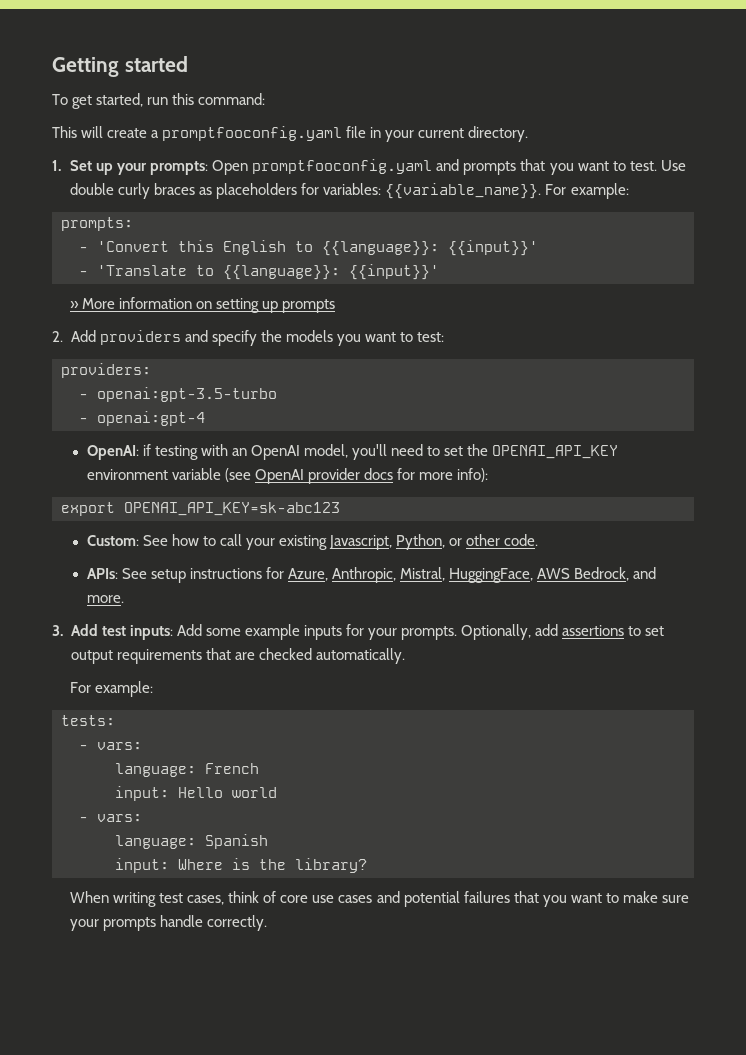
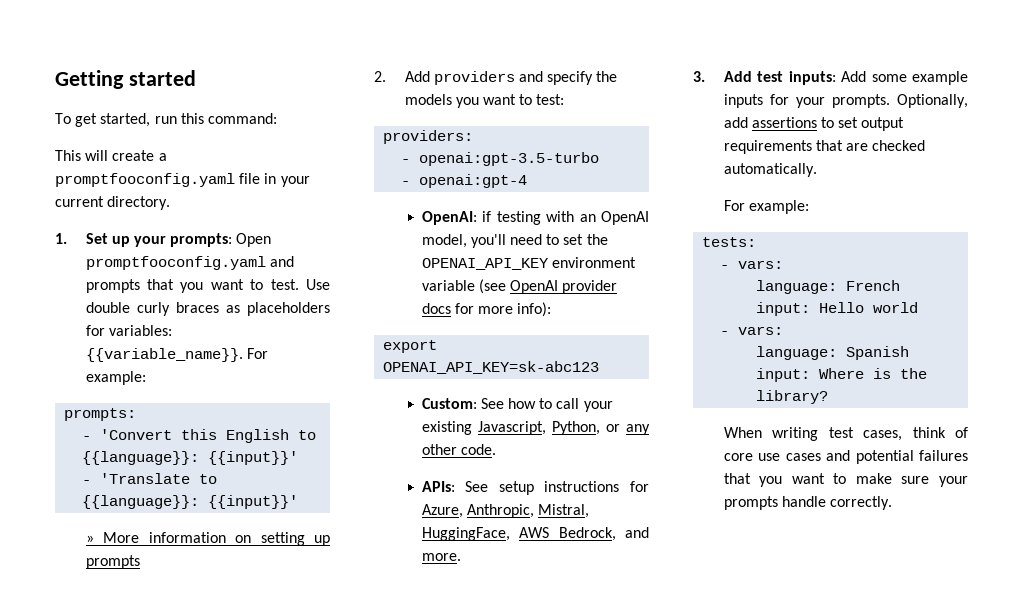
(463, 542) none -> [626,424,650,435] any

